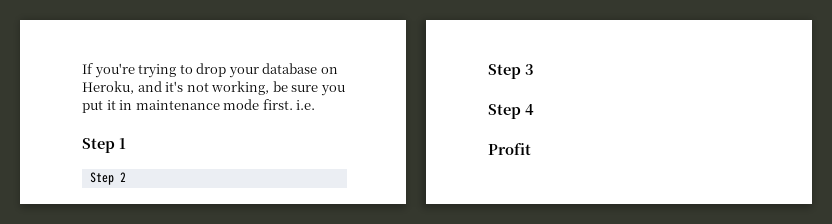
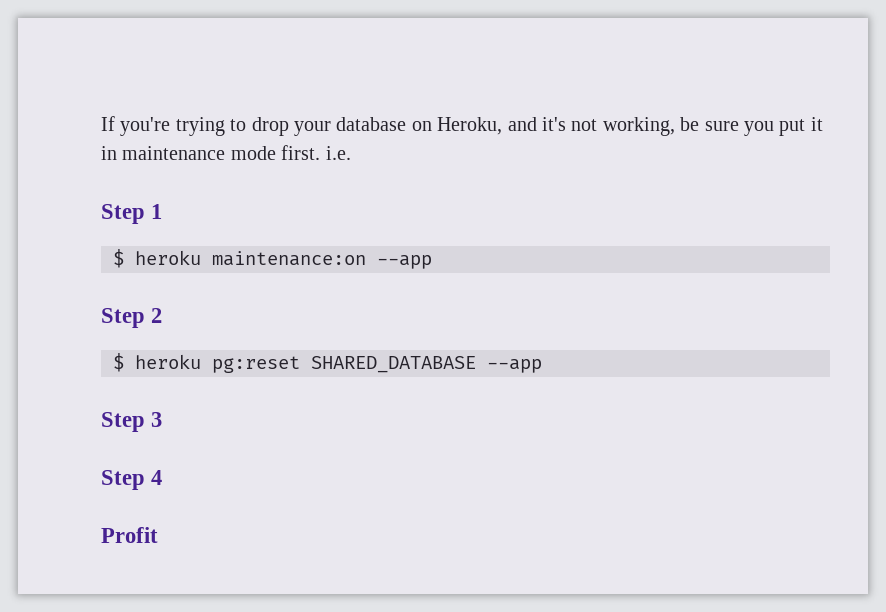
[89,172,126,185] Step 2 -> [113,249,432,269] [101,308,163,328] [113,353,542,373] $ heroku maintenance:on --app // Step 2 // $ heroku pg:reset SHARED_DATABASE --app

